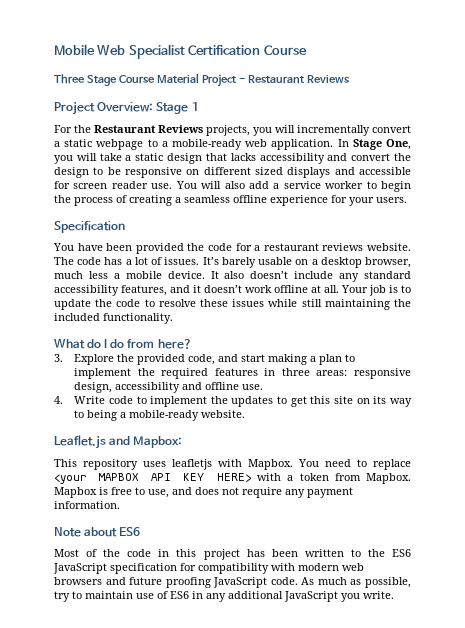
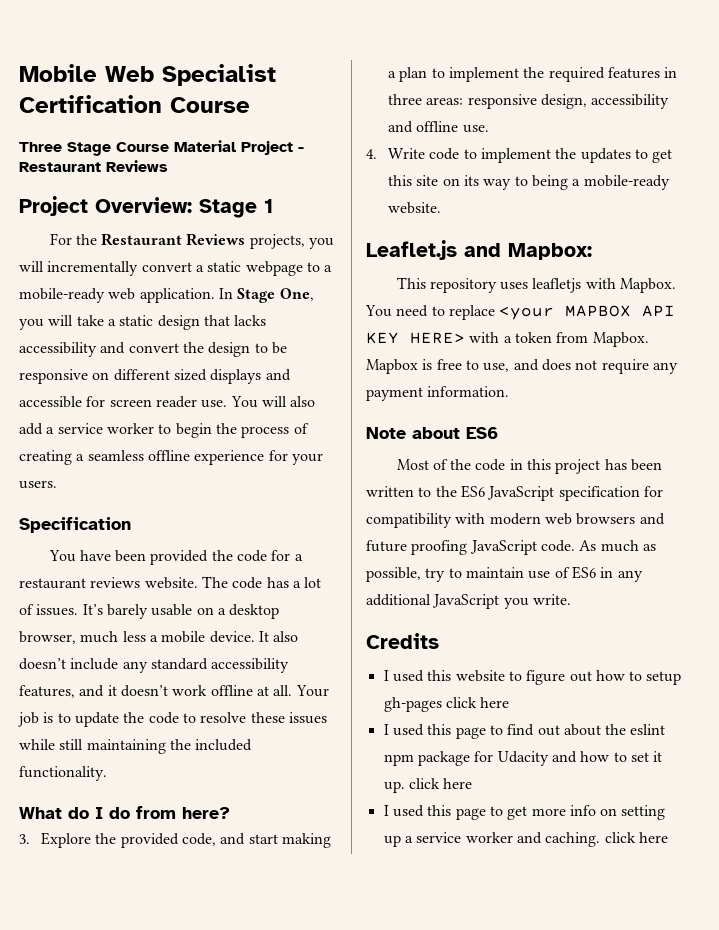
(394, 595) none -> [366,633,439,649] [383,670,682,685] [383,697,510,712] [383,724,666,739] [383,751,663,766] [383,778,473,793] [383,805,666,820] [383,832,668,847] // Credits // I used this website to figure out how to setup gh-pages click here // I used this page to find out about the eslint npm package for Udacity and how to set it up. click here // I used this page to get more info on setting up a service worker and caching. click here

